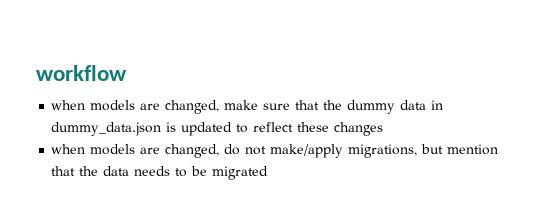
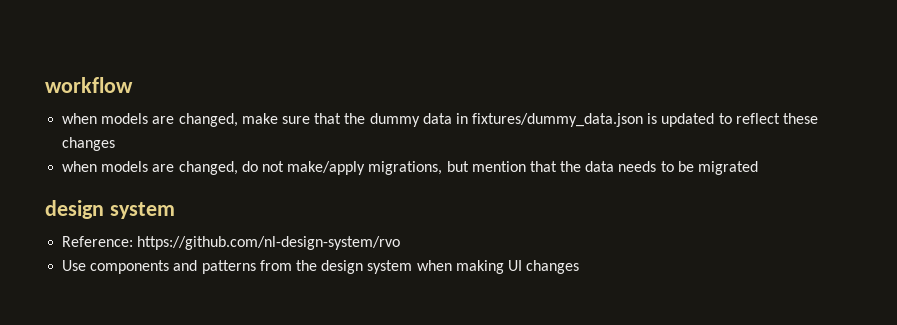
[51,122,162,136] dummy_data.json -> [472,113,644,127] fixtures/dummy_data.json
(269, 173) none -> [45,200,175,219] [62,236,401,250] [62,260,580,274] // design system // Reference: https://github.com/nl-design-system/rvo // Use components and patterns from the design system when making UI changes

